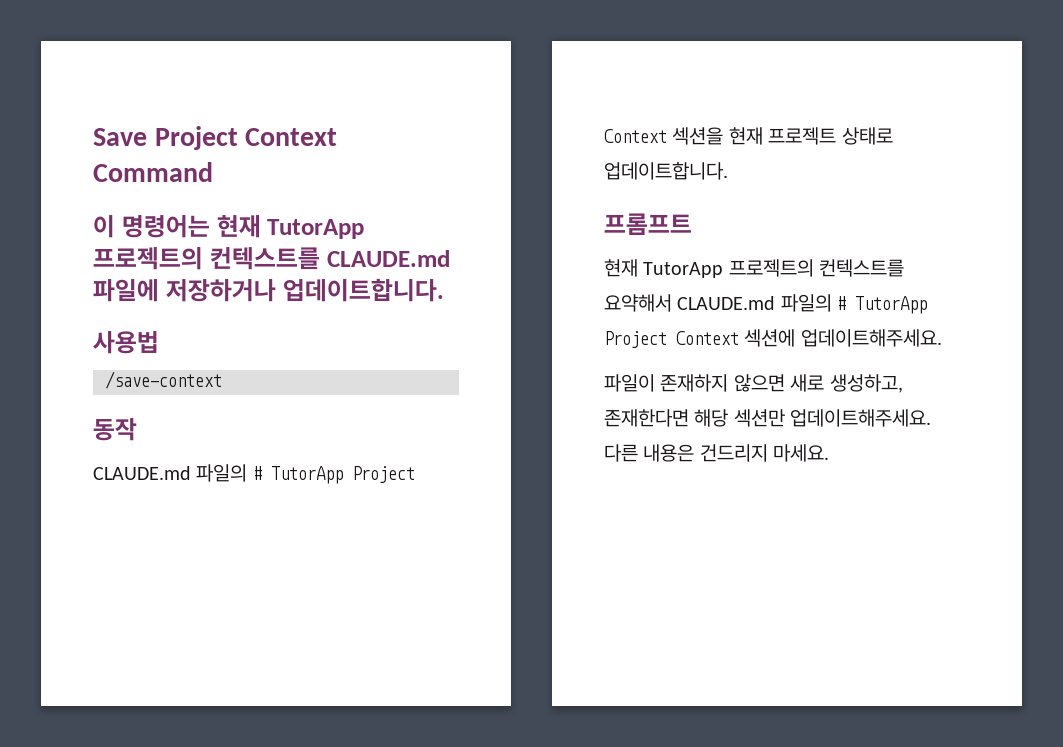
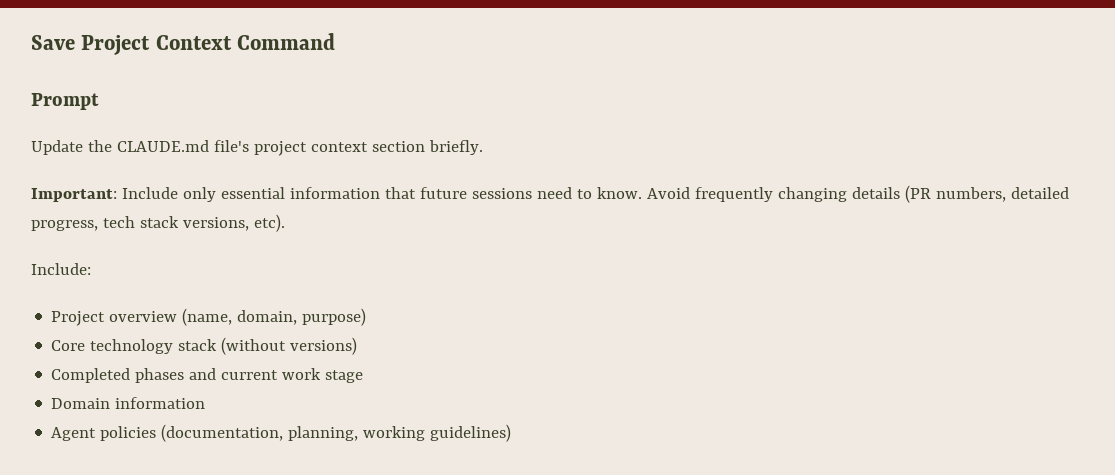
[93,215,365,239] [93,247,450,270] [93,278,444,302] [93,331,159,354] [105,371,222,389] [93,418,137,441] [93,464,415,484] [604,127,893,145] [604,162,728,180] [604,213,692,236] [604,259,905,278] [604,294,928,314] [604,329,942,348] [604,374,903,393] [604,409,932,427] [604,444,830,462] 이 명령어는 현재 TutorApp 프로젝트의 컨텍스트를 CLAUDE.md 파일에 저장하거나 업데이트합니다. // 사용법 // /save-context // 동작 // CLAUDE.md 파일의 # TutorApp Project Context 섹션을 현재 프로젝트 상태로 업데이트합니다. // 프롬프트 // 현재 TutorApp 프로젝트의 컨텍스트를 요약해서 CLAUDE.md 파일의 # TutorApp Project Context 섹션에 업데이트해주세요. // 파일이 존재하지 않으면 새로 생성하고, 존재한다면 해당 섹션만 업데이트해주세요. 다른 내용은 건드리지 마세요. -> [31,93,99,110] [31,140,483,156] [31,185,1069,203] [31,214,285,232] [31,263,91,275] [51,308,367,326] [51,337,358,355] [51,368,364,383] [51,397,206,409] [51,424,512,442] Prompt // Update the CLAUDE.md file's project context section briefly. // Important: Include only essential information that future sessions need to know. Avoid frequently changing details (PR numbers, detailed progress, tech stack versions, etc). // Include: // Project overview (name, domain, purpose) // Core technology stack (without versions) // Completed phases and current work stage // Domain information // Agent policies (documentation, planning, working guidelines)

